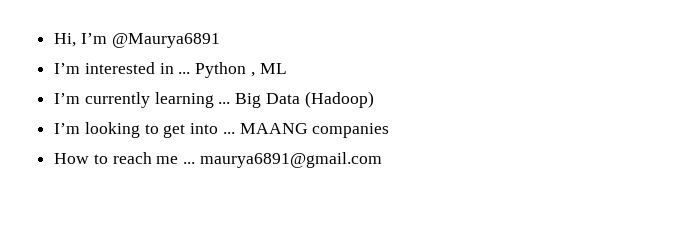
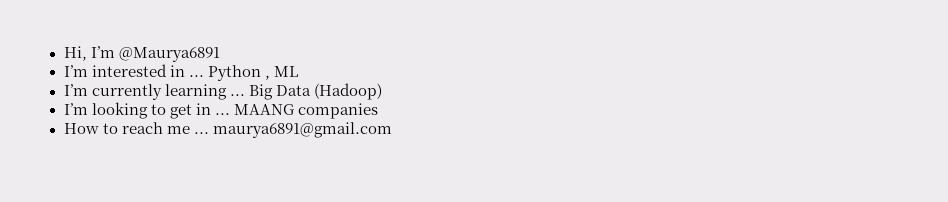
[190,123,219,134] into -> [195,103,211,115] in

